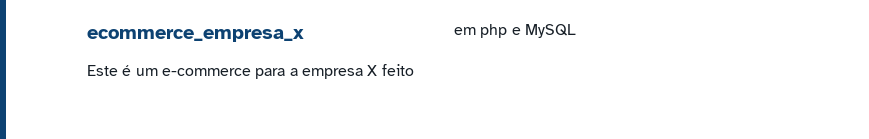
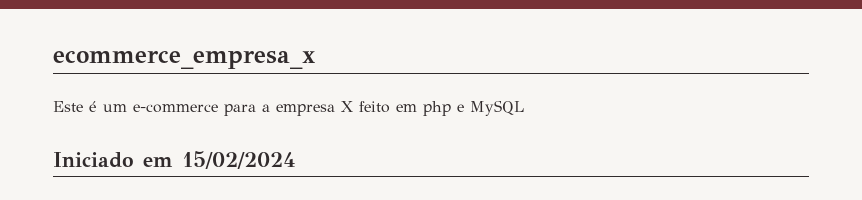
(576, 31) none -> [53,151,296,169] // Iniciado em 15/02/2024

